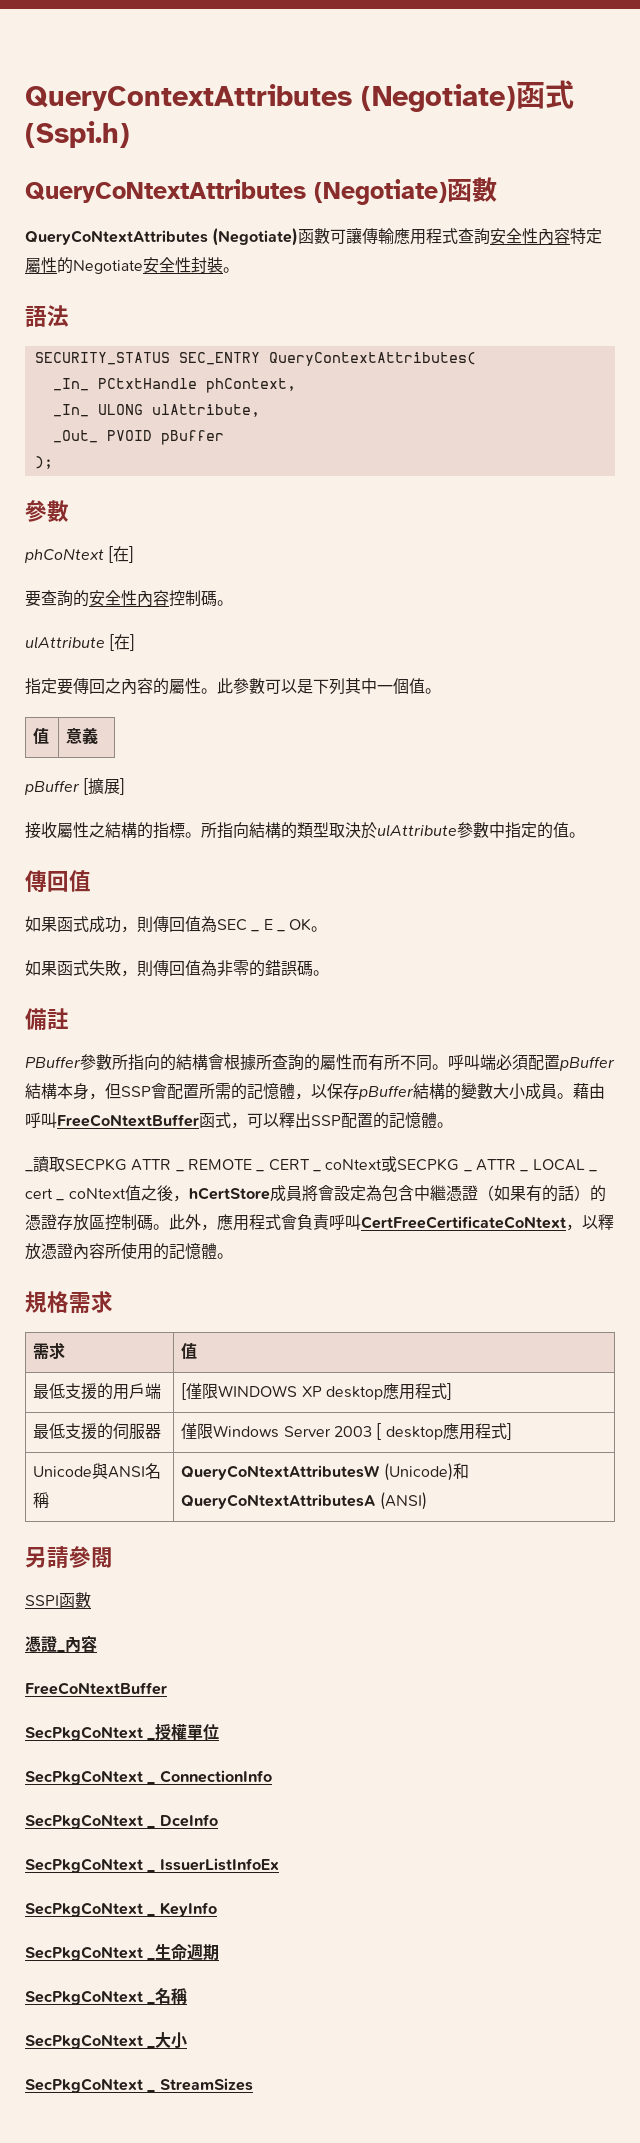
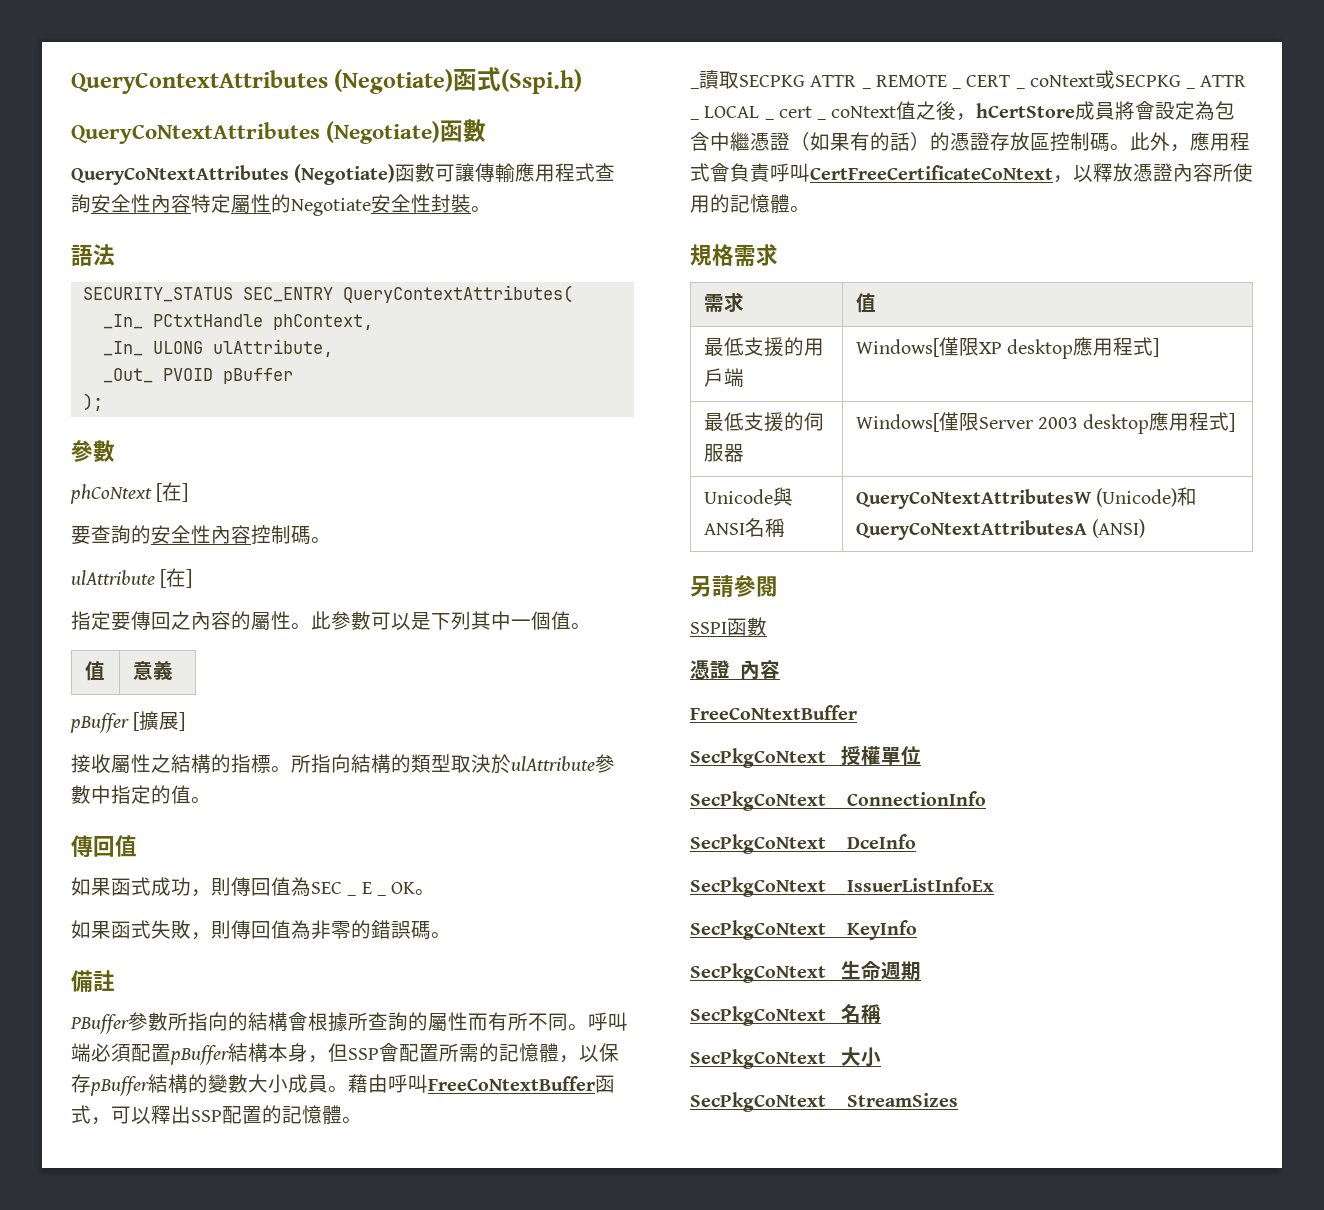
[181,1383,298,1400] [僅限WINDOWS -> [855,337,979,357] Windows[僅限
[181,1423,280,1439] 僅限Windows -> [855,412,979,432] Windows[僅限
[376,1423,382,1440] [ -> (1079, 423) none

